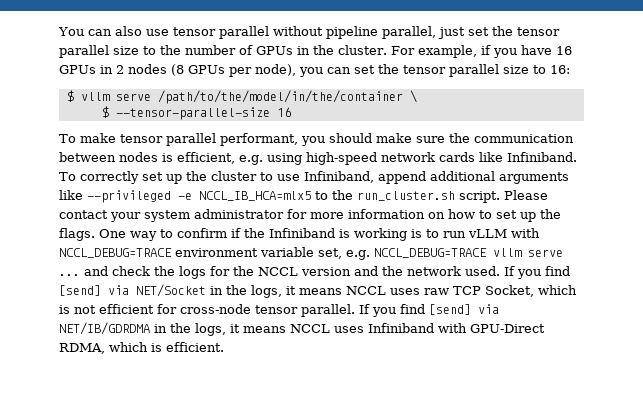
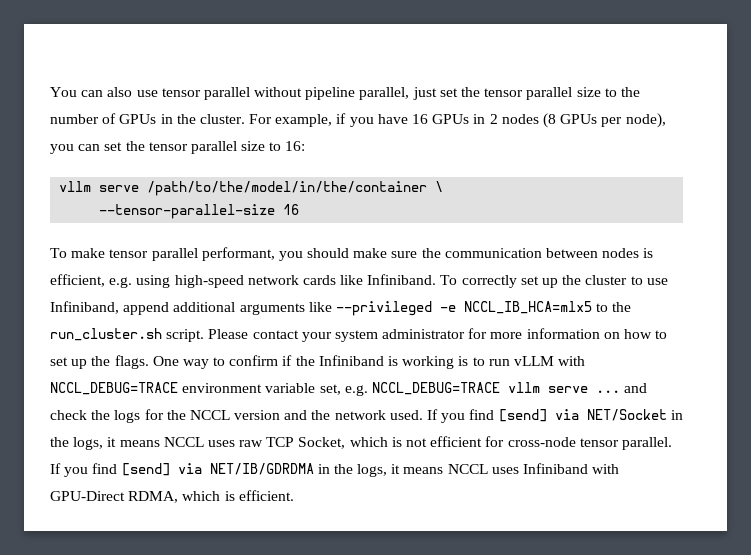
[66,90,74,102] $ -> (306, 146) none
[101,106,109,118] $ -> (444, 186) none

